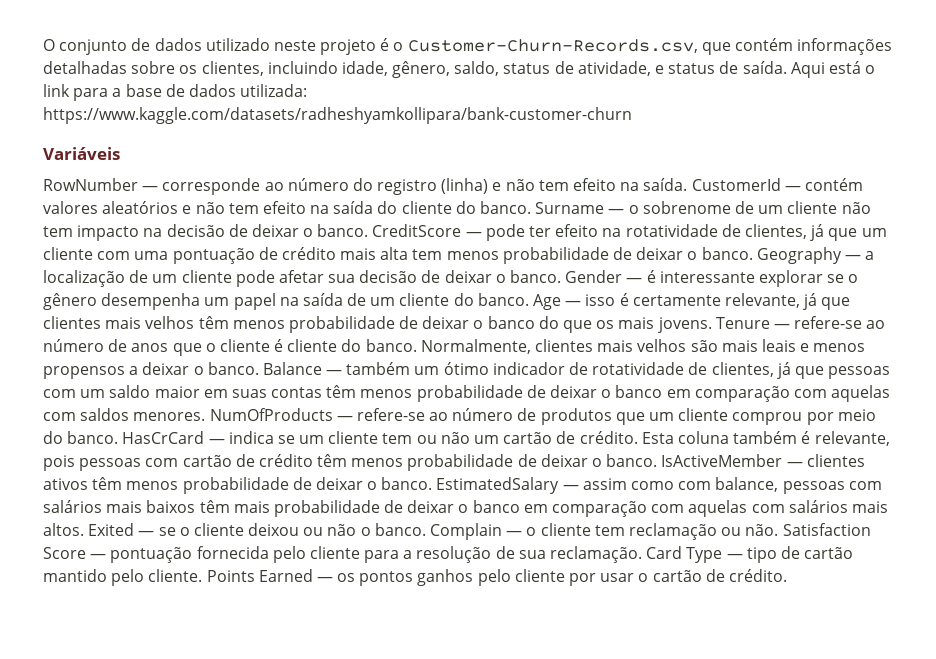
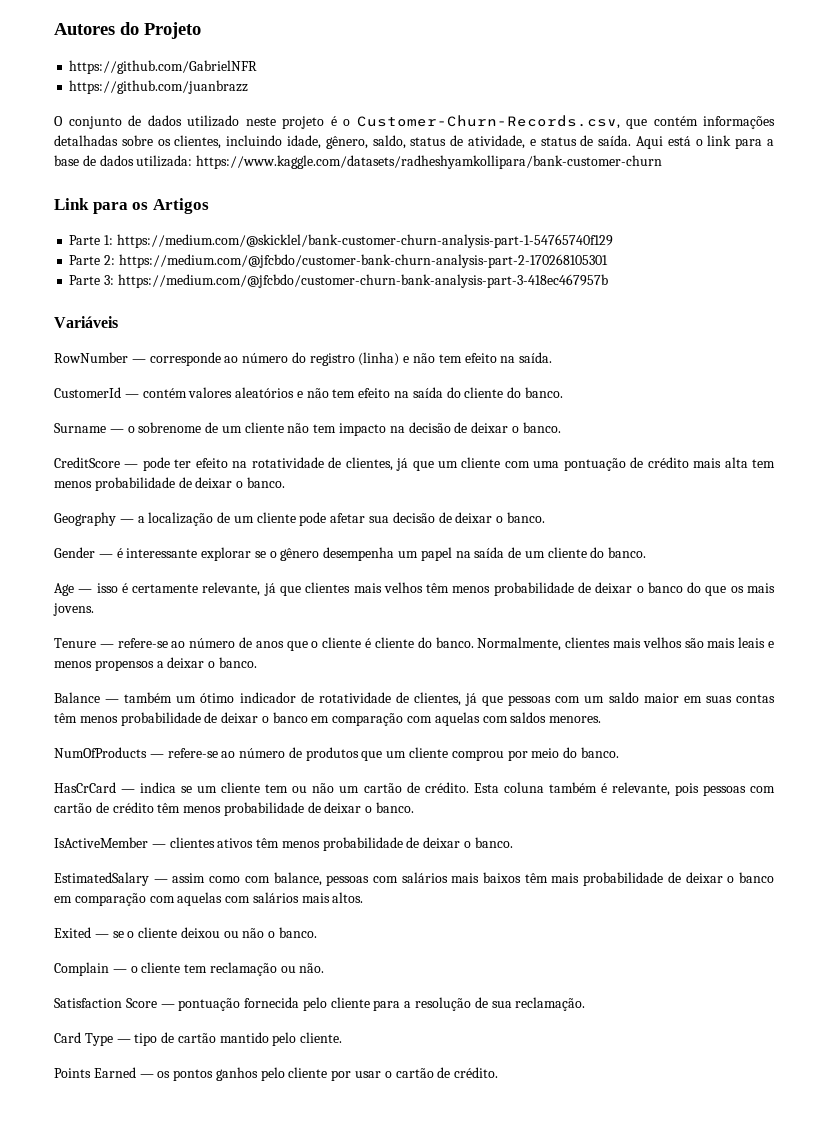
(43, 45) none -> [54,22,201,39] [69,60,258,74] [69,80,249,94] Autores do Projeto // https://github.com/GabrielNFR // https://github.com/juanbrazz //
(632, 115) none -> [54,198,209,214] [69,234,613,248] [69,254,608,268] [69,274,608,288] // Link para os Artigos // Parte 1: https://medium.com/@skicklel/bank-customer-churn-analysis-part-1-54765740f129 // Parte 2: https://medium.com/@jfcbdo/customer-bank-churn-analysis-part-2-170268105301 // Parte 3: https://medium.com/@jfcbdo/customer-churn-bank-analysis-part-3-418ec467957b
(688, 184) none -> (553, 357) //
(532, 207) none -> (563, 392) //
(369, 230) none -> (561, 427) //
(753, 253) none -> (285, 482) //
(562, 276) none -> (545, 517) //
(529, 299) none -> (647, 552) //
(712, 325) none -> (94, 609) //
(259, 368) none -> (257, 662) //
(206, 416) none -> (602, 719) //
(119, 437) none -> (619, 752) //
(658, 460) none -> (415, 807) //
(433, 483) none -> (513, 842) //
(84, 529) none -> (364, 897) //
(426, 529) none -> (318, 932) //
(779, 530) none -> (325, 968) //
(643, 554) none -> (586, 1004) //
(203, 575) none -> (343, 1037) //

